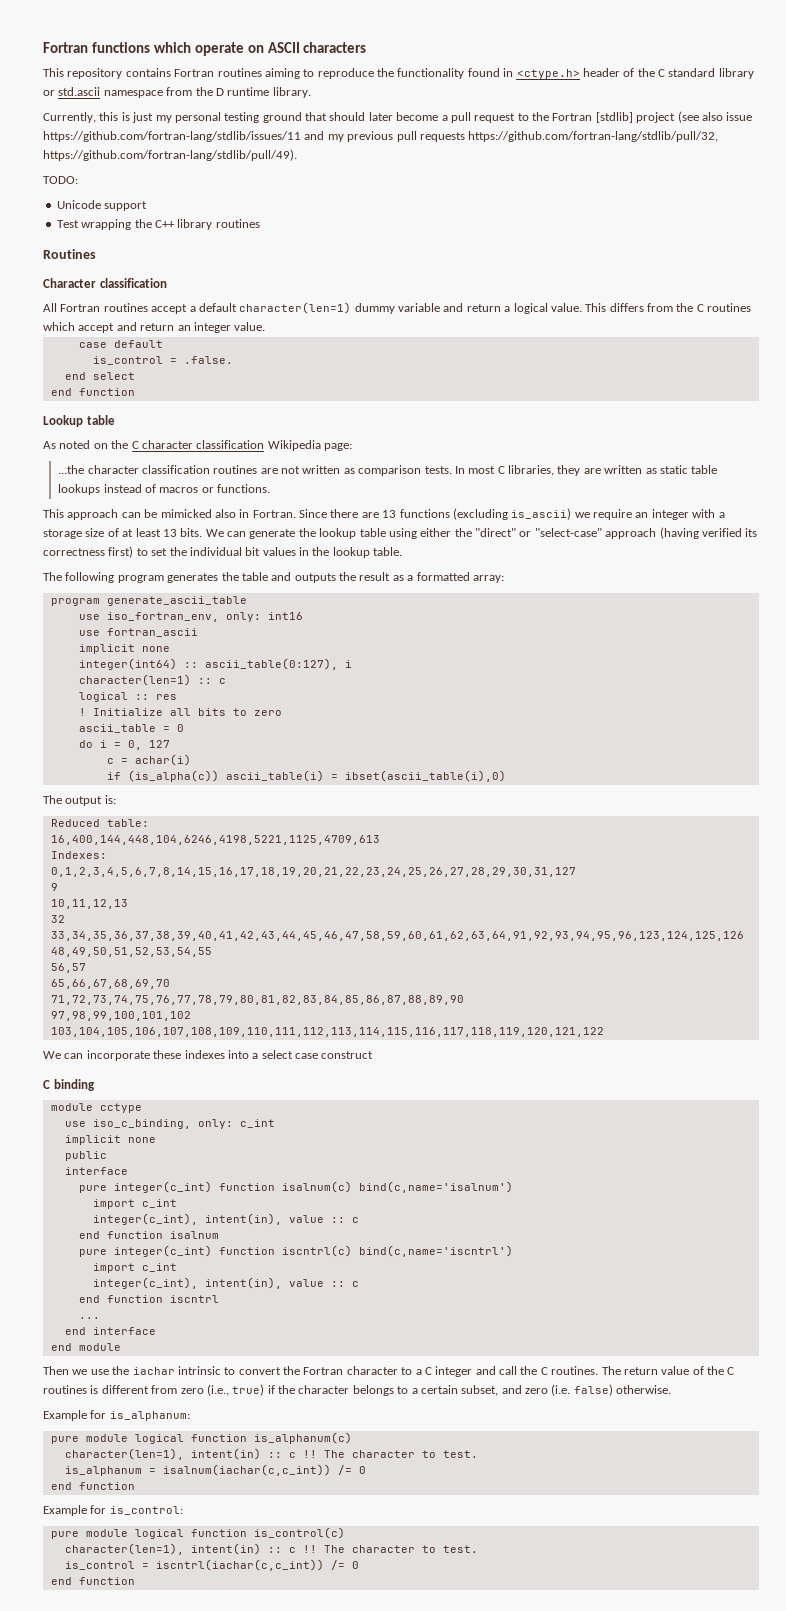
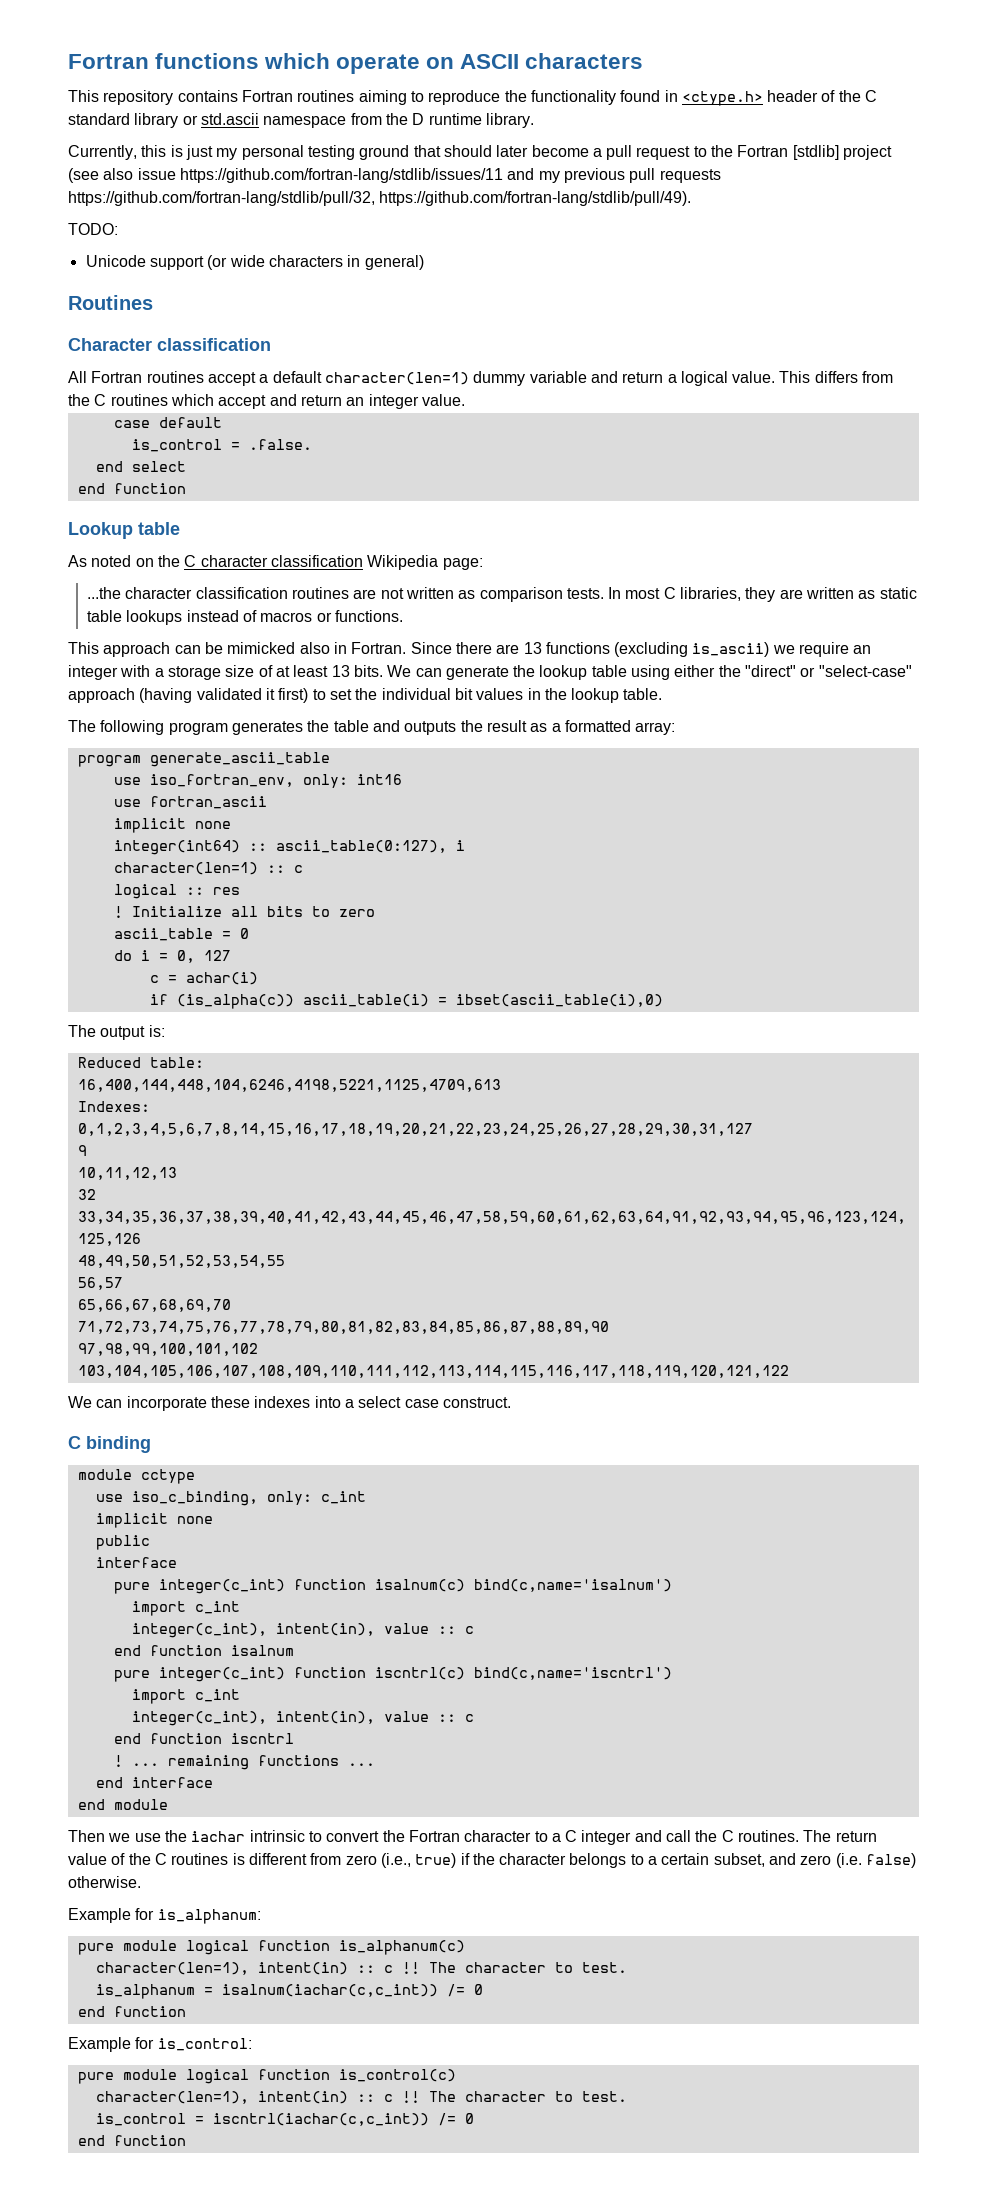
[56,219,260,230] // Test wrapping the C++ library routines -> [207,255,424,270] (or wide characters in general)
[701,528,758,537] [43,548,105,556] verified its correctness -> [196,688,275,700] validated it
[321,1051,374,1059] construct -> [442,1397,511,1408] construct.
(219, 1299) none -> [113,1755,339,1770] ! ... remaining functions

